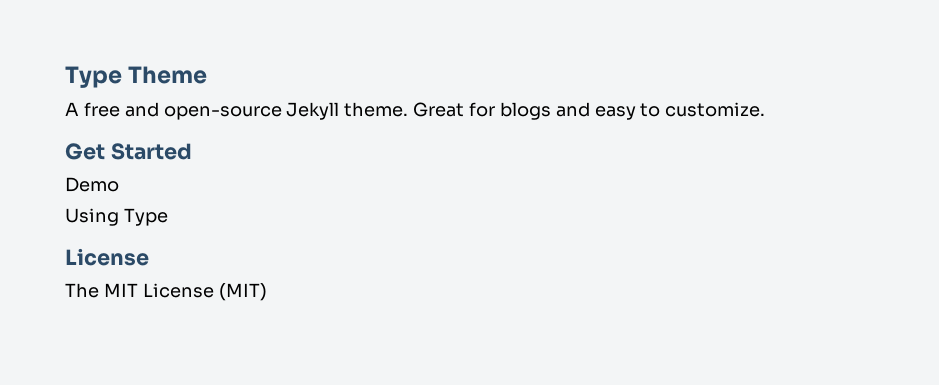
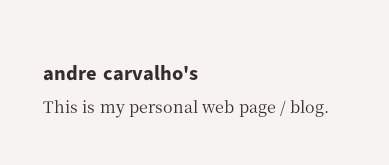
[65,66,208,88] [65,102,766,120] [65,143,192,160] [65,177,119,192] [65,208,168,226] [65,248,149,266] [65,283,267,301] Type Theme // A free and open-source Jekyll theme. Great for blogs and easy to customize. // Get Started // Demo // Using Type // License // The MIT License (MIT) -> [43,65,198,81] [43,100,330,118] andre carvalho's // This is my personal web page / blog.

